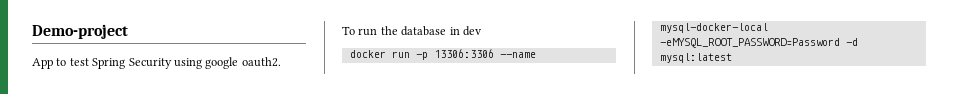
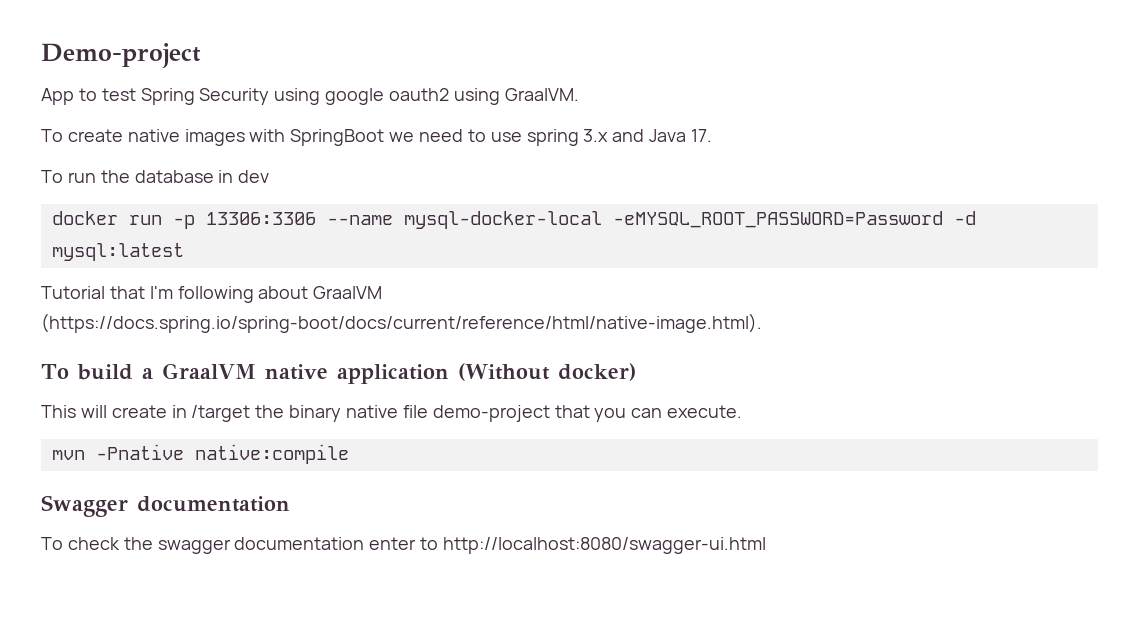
[241,57,281,67] oauth2. -> [389,88,579,105] [41,129,713,146] oauth2 using GraalVM. // To create native images with SpringBoot we need to use spring 3.x and Java 17.
(732, 58) none -> [41,286,383,303] [41,313,762,333] [41,363,636,384] [41,405,743,422] [51,444,349,464] [41,495,290,517] [41,537,767,554] // Tutorial that I'm following about GraalVM (https://docs.spring.io/spring-boot/docs/current/reference/html/native-image.html). // To build a GraalVM native application (Without docker) // This will create in /target the binary native file demo-project that you can execute. // mvn -Pnative native:compile // Swagger documentation // To check the swagger documentation enter to http://localhost:8080/swagger-ui.html

